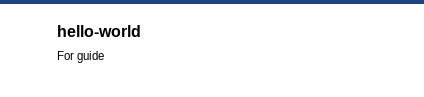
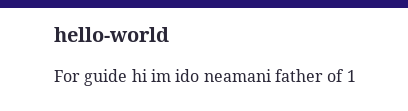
(105, 57) none -> [131,69,356,82] hi im ido neamani father of 1

